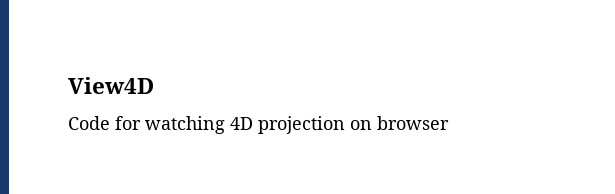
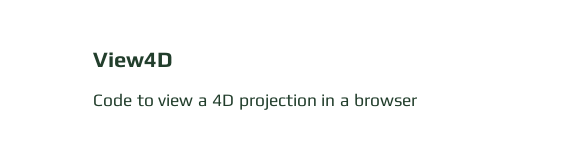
[115,116,372,134] for watching 4D projection on -> [136,94,350,110] to view a 4D projection in a

